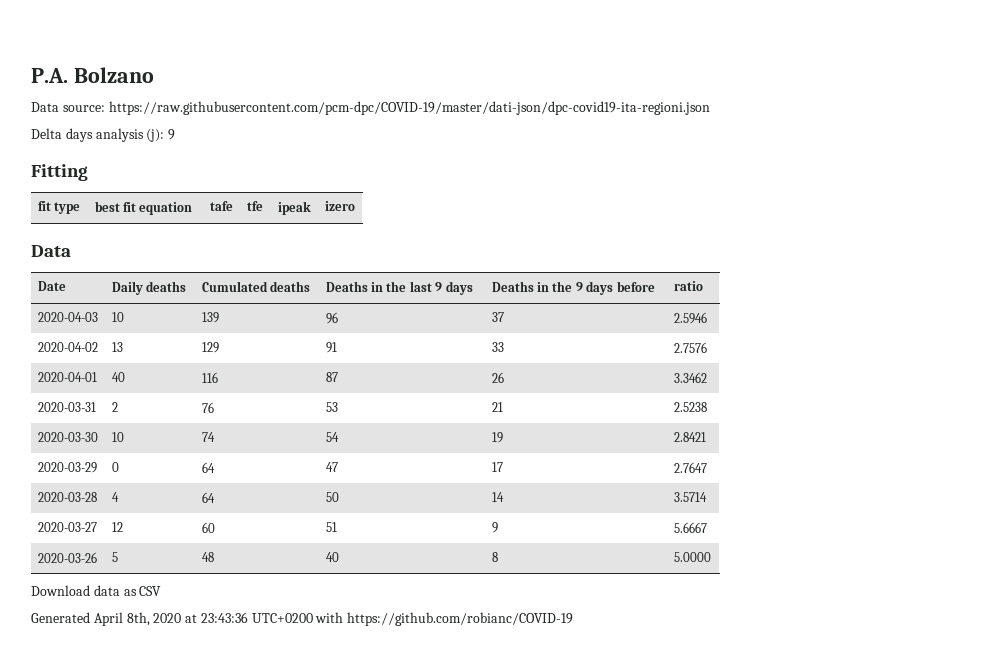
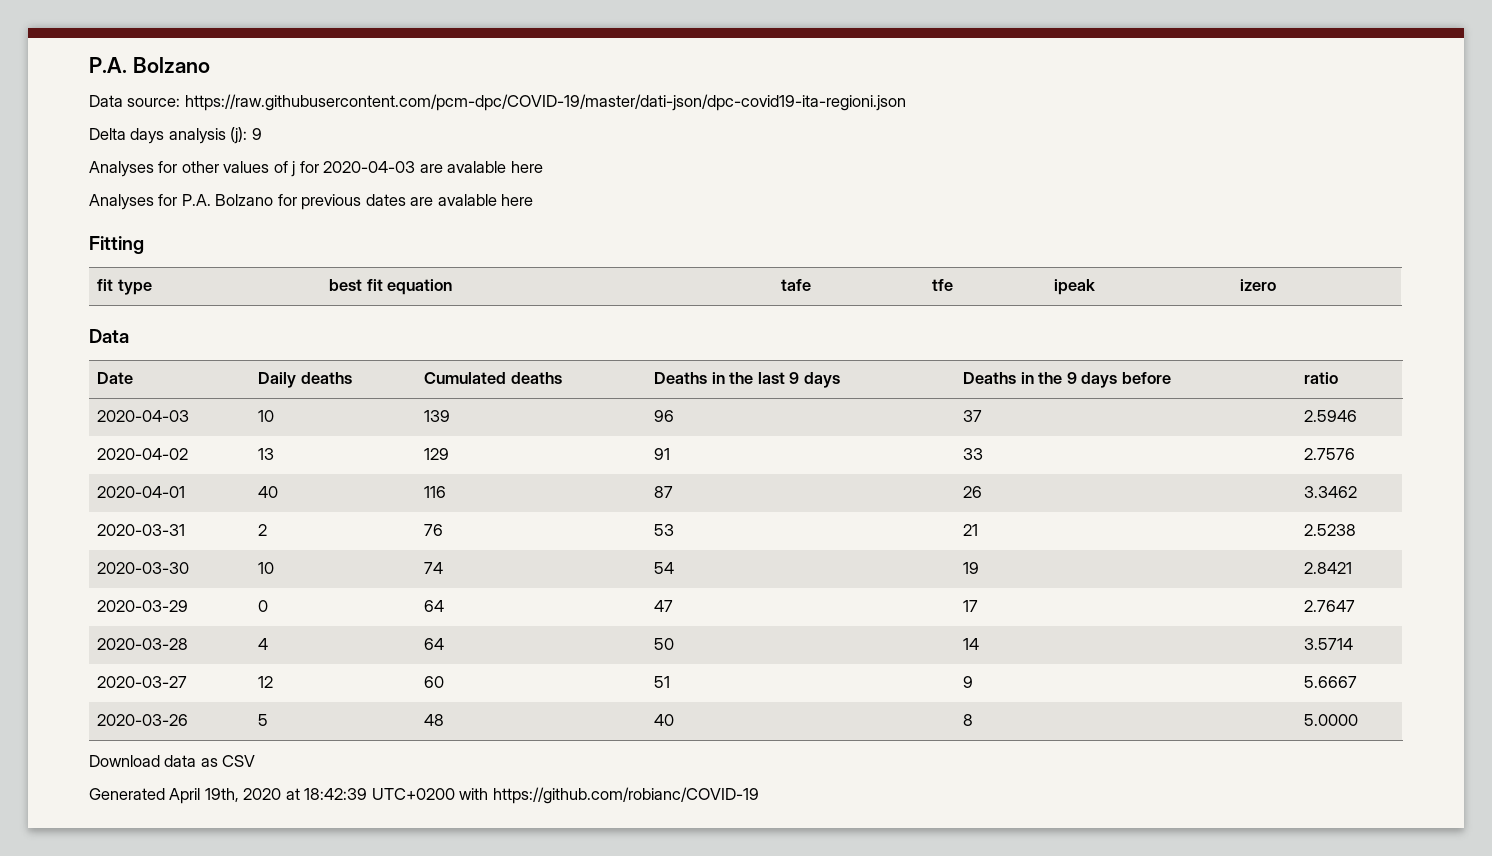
(176, 134) none -> [89,161,543,177] [89,194,534,210] // Analyses for other values of j for 2020-04-03 are avalable here // Analyses for P.A. Bolzano for previous dates are avalable here
[126,612,150,626] 8th, -> [204,788,239,802] 19th,
[200,612,248,623] 23:43:36 -> [304,788,368,800] 18:42:39

